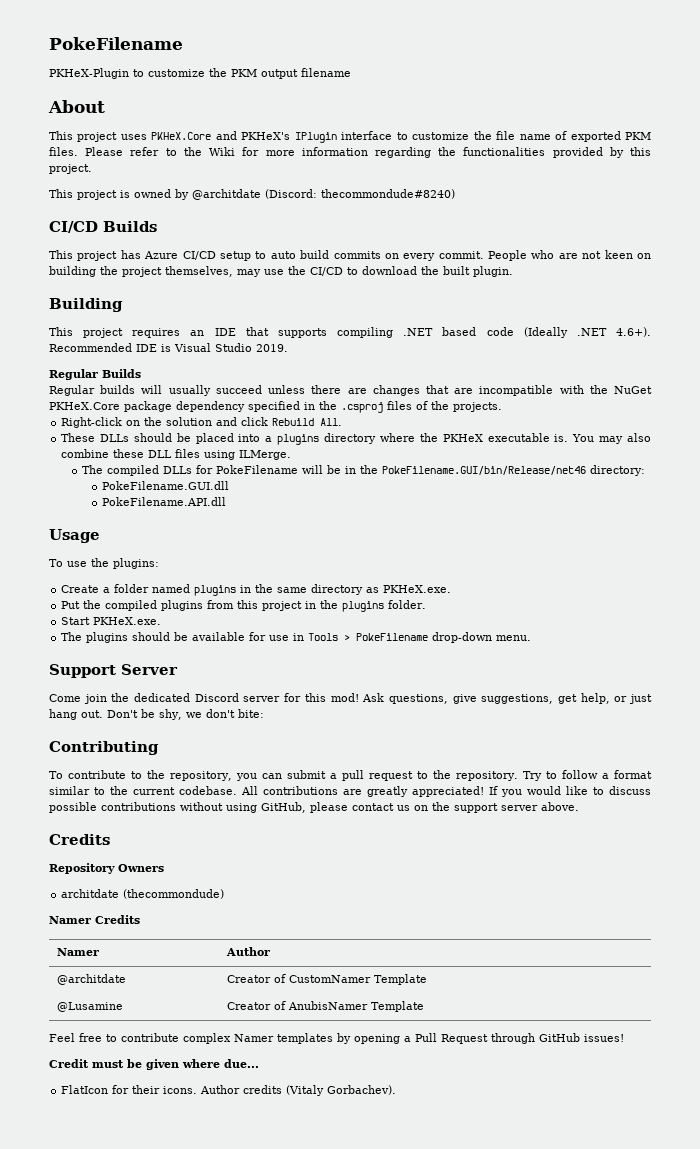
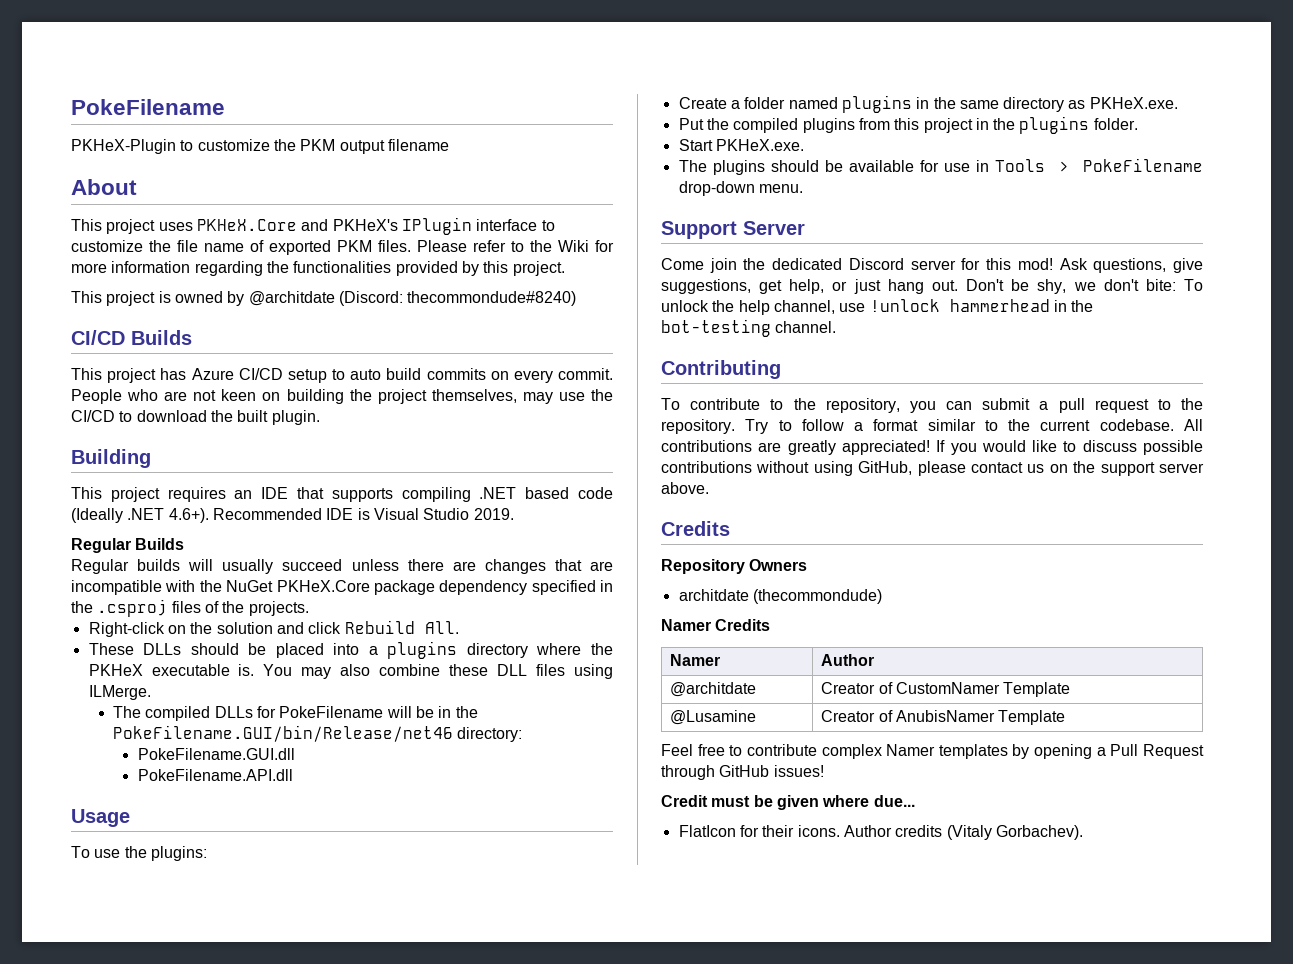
(264, 713) none -> [1184,279,1203,291] [661,299,1094,315] [661,319,837,337] To unlock the help channel, use !unlock hammerhead in the bot-testing channel.

